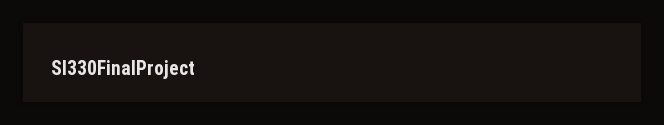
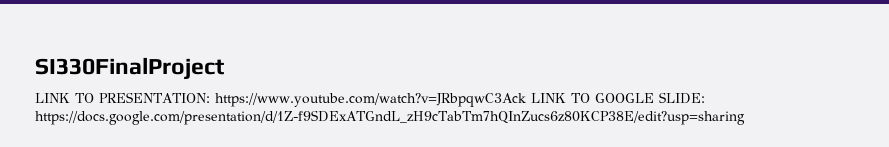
(195, 69) none -> [35,92,705,107] [35,110,745,125] // LINK TO PRESENTATION: https://www.youtube.com/watch?v=JRbpqwC3Ack LINK TO GOOGLE SLIDE: https://docs.google.com/presentation/d/1Z-f9SDExATGndL_zH9cTabTm7hQInZucs6z80KCP38E/edit?usp=sharing

